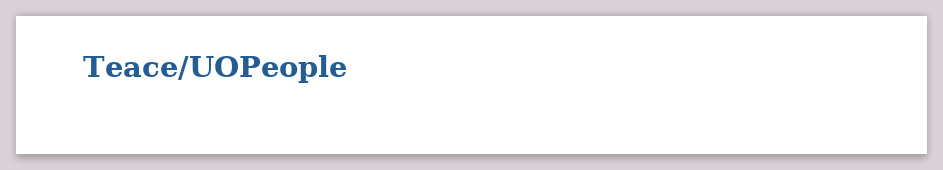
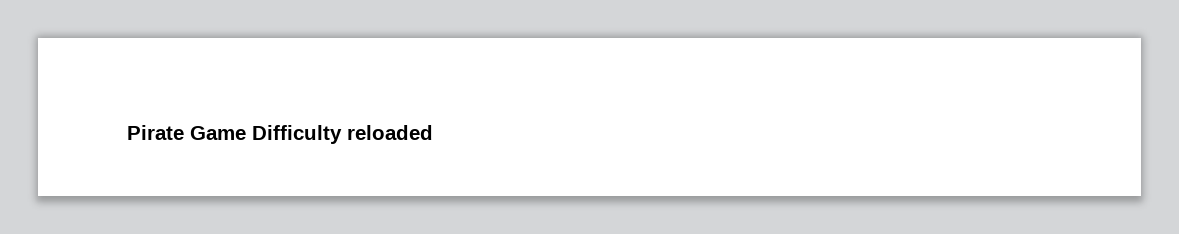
[83,55,347,83] Teace/UOPeople -> [127,125,433,144] Pirate Game Difficulty reloaded

